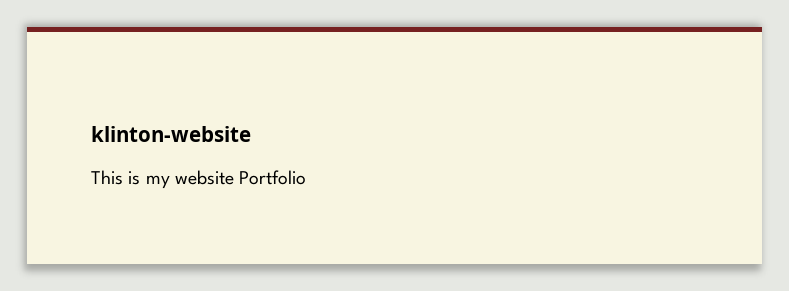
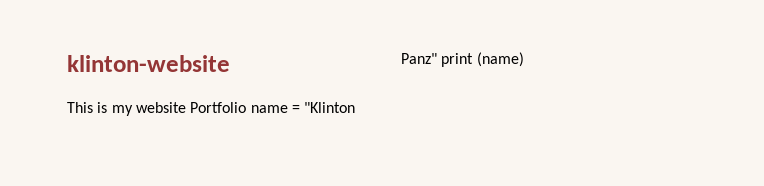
(307, 177) none -> [250,102,356,113] [401,52,524,67] name = "Klinton Panz" print (name)

